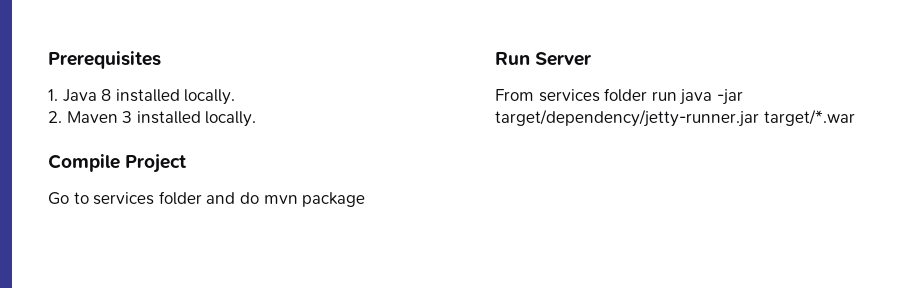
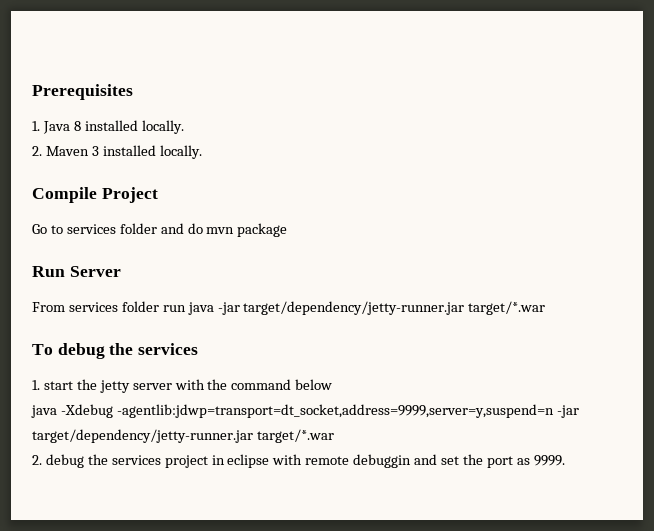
(855, 117) none -> [32,343,199,359] [32,379,333,393] [31,404,579,418] [32,429,334,443] [32,454,565,468] // To debug the services // 1. start the jetty server with the command below // java -Xdebug -agentlib:jdwp=transport=dt_socket,address=9999,server=y,suspend=n -jar target/dependency/jetty-runner.jar target/*.war // 2. debug the services project in eclipse with remote debuggin and set the port as 9999.

